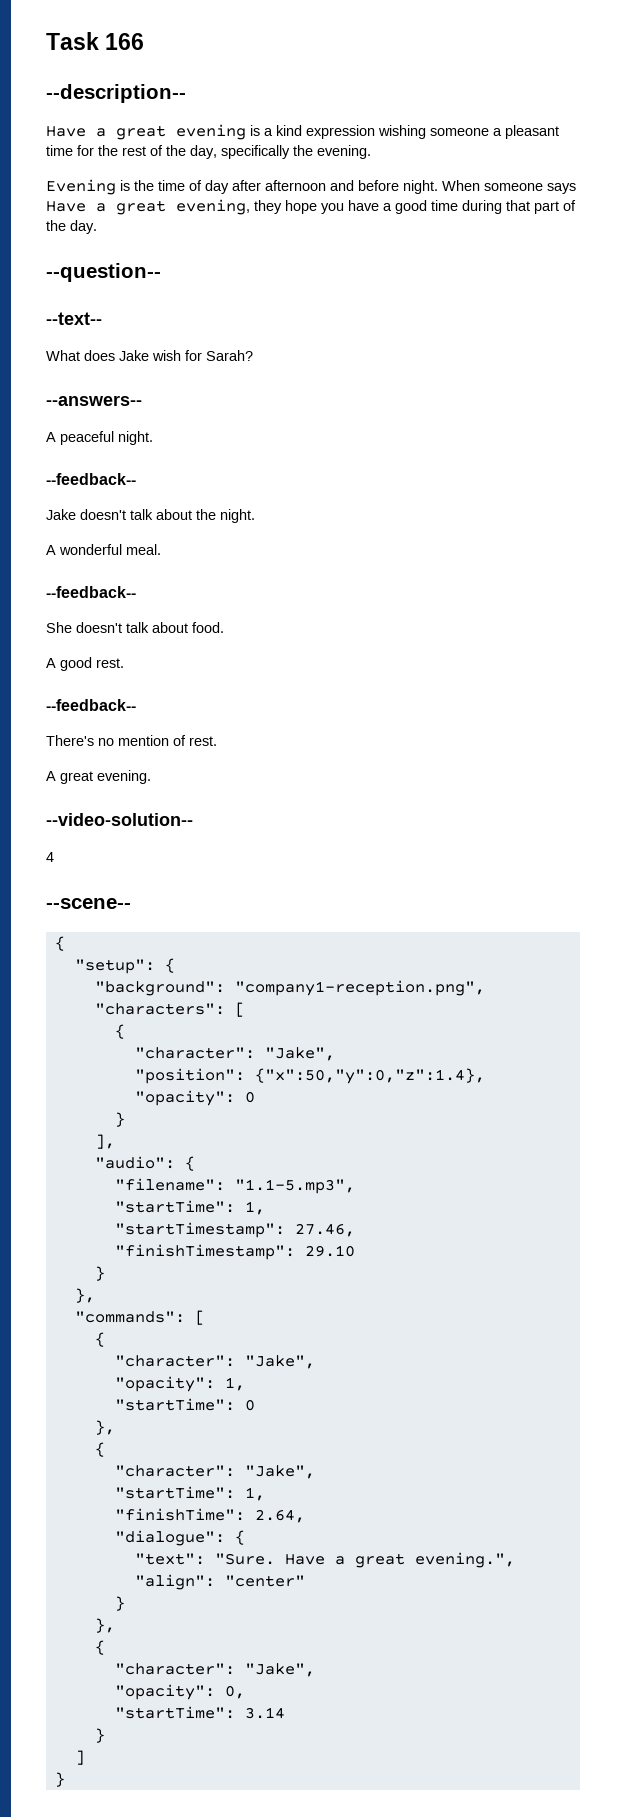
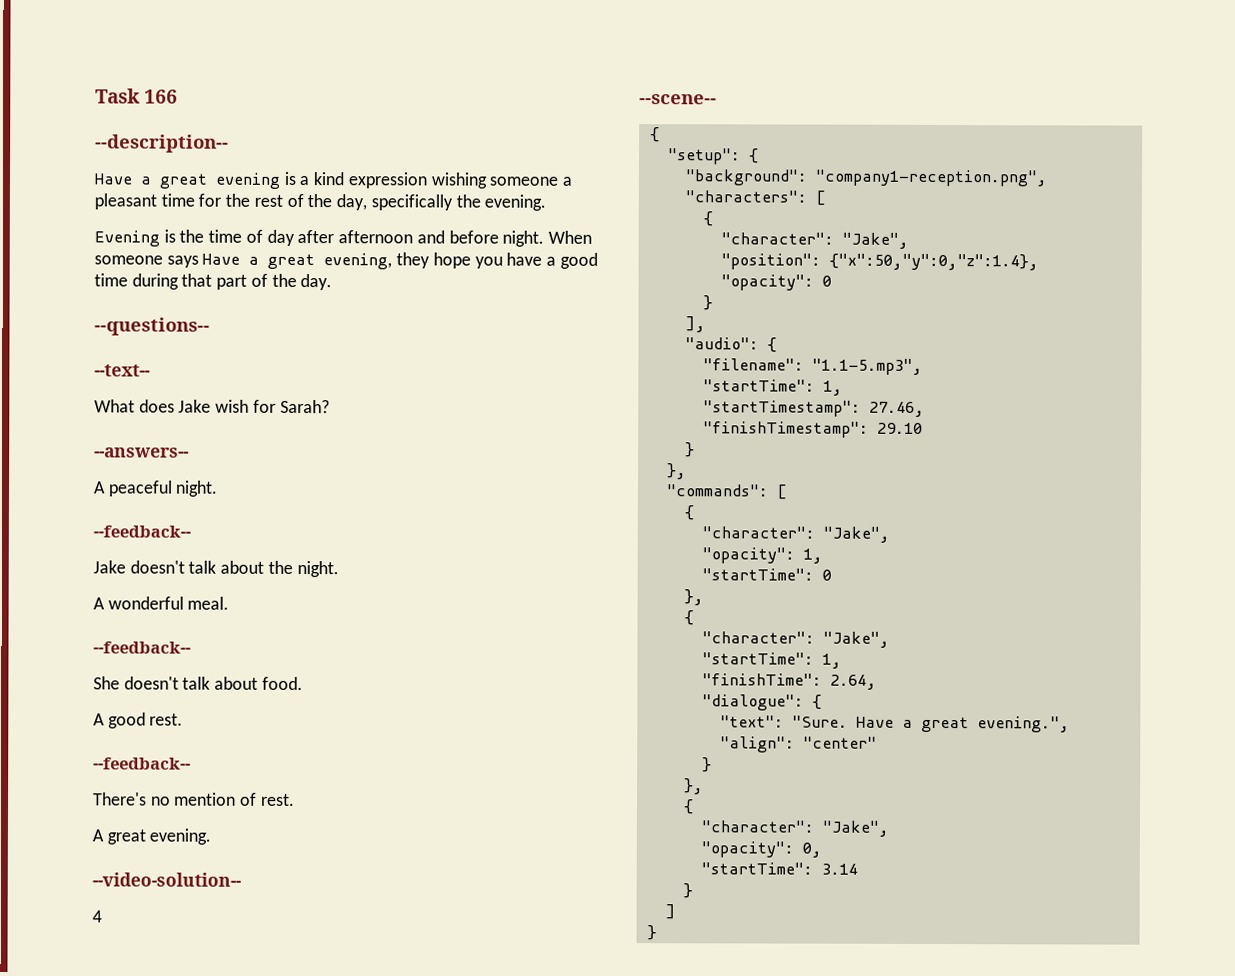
[46,263,161,282] --question-- -> [94,317,210,336] --questions--

